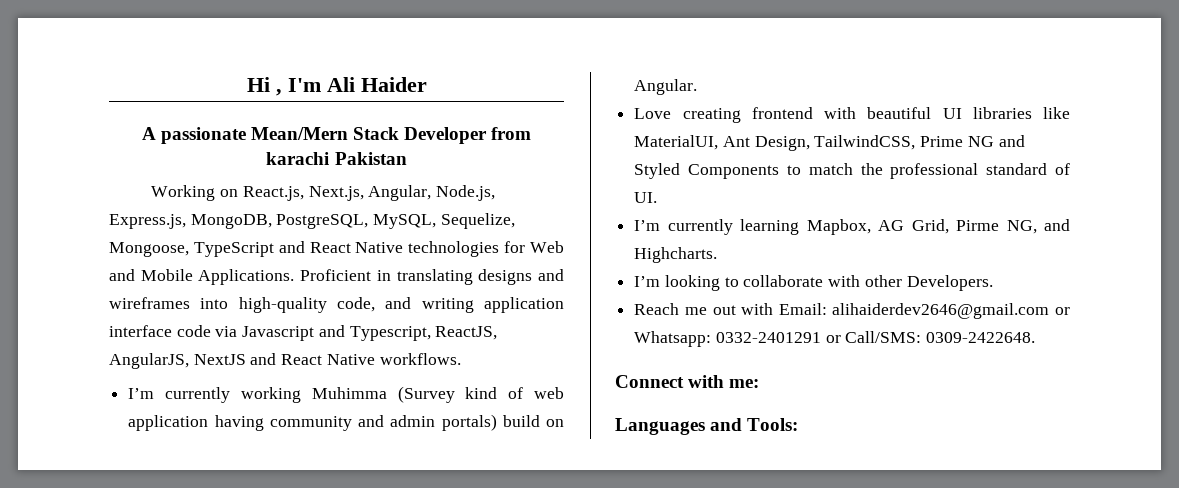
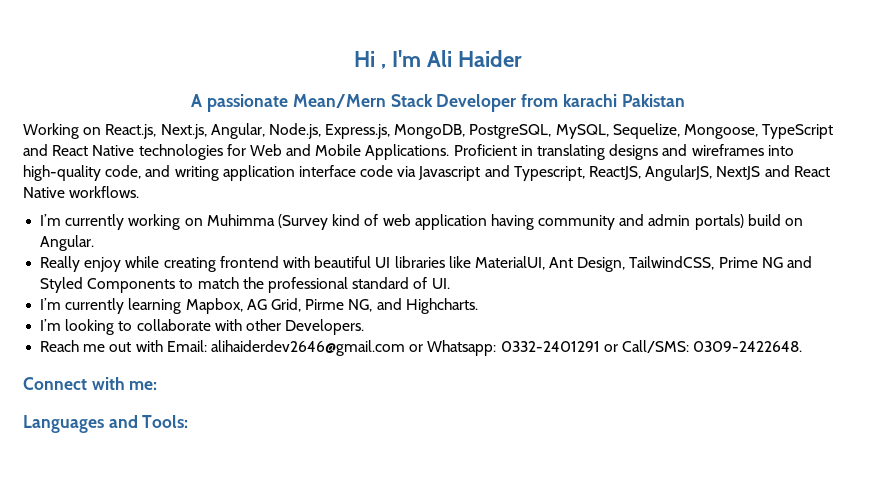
(301, 395) none -> [184,218,203,226] on
[634,108,672,119] Love -> [40,256,160,272] Really enjoy while

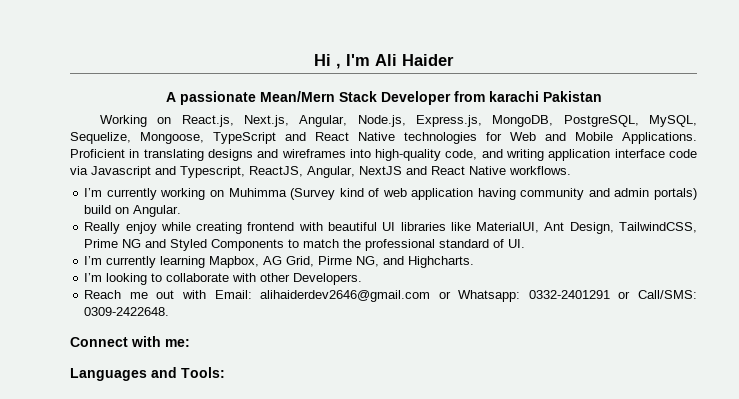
[645,165,713,181] AngularJS, -> [307,166,355,178] Angular,

